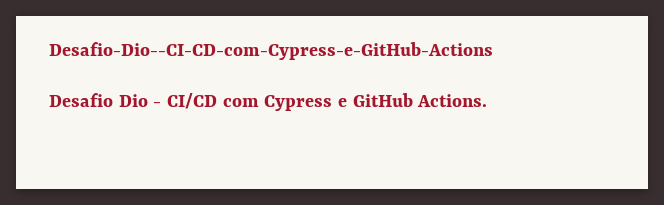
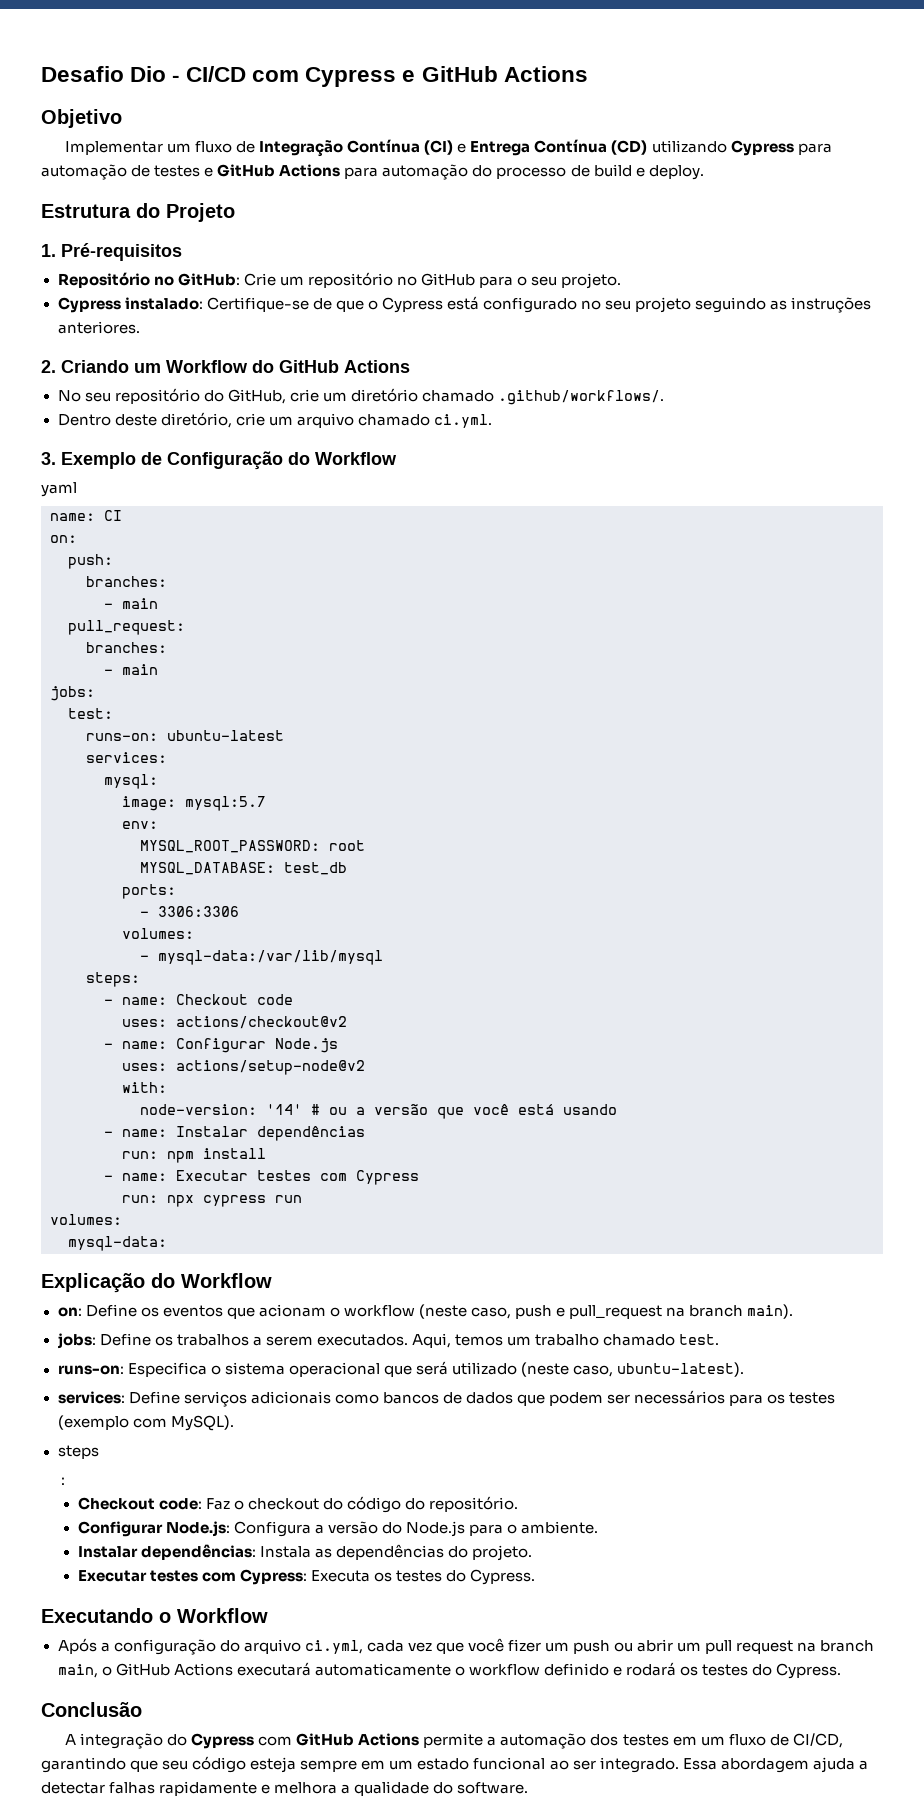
[49,42,493,60] Desafio-Dio--CI-CD-com-Cypress-e-GitHub-Actions // -> (41, 74) none
[417,94,488,107] Actions. -> [503,66,588,82] [41,109,122,128] [64,139,832,157] [41,164,704,180] [41,203,235,222] [41,243,182,261] [57,272,622,289] [57,296,872,313] [57,321,140,334] [41,360,410,373] [57,388,664,405] [57,412,492,428] [41,451,397,470] [41,482,77,497] [50,510,122,521] [50,535,77,543] [68,554,113,569] [86,576,167,587] [104,598,158,609] [68,620,185,635] [86,642,167,653] [104,664,158,675] [50,686,95,701] [68,708,113,719] [86,730,284,741] [86,752,167,763] [104,774,158,789] [122,796,266,811] [122,821,158,829] [140,840,365,853] [140,862,347,875] [122,884,176,899] [140,906,239,917] [122,928,194,939] [140,950,383,965] [86,972,140,987] [104,994,293,1005] [122,1016,347,1029] [104,1038,338,1053] [122,1060,365,1075] [122,1082,167,1093] [140,1104,617,1119] [104,1126,365,1141] [122,1148,266,1163] [104,1170,419,1185] [122,1195,302,1207] [50,1214,122,1225] [68,1236,167,1251] [41,1273,272,1293] [57,1304,794,1319] [57,1333,720,1349] [57,1361,744,1377] [57,1390,836,1407] [57,1415,234,1431] [57,1445,99,1459] [61,1477,66,1485] [77,1496,519,1513] [77,1521,599,1537] [77,1544,533,1561] [77,1569,536,1585] [41,1608,268,1623] [57,1638,875,1655] [57,1662,842,1679] [41,1702,142,1717] [64,1733,843,1749] [41,1756,868,1773] [41,1781,529,1796] Actions // Objetivo // Implementar um fluxo de Integração Contínua (CI) e Entrega Contínua (CD) utilizando Cypress para automação de testes e GitHub Actions para automação do processo de build e deploy. // Estrutura do Projeto // 1. Pré-requisitos // Repositório no GitHub: Crie um repositório no GitHub para o seu projeto. // Cypress instalado: Certifique-se de que o Cypress está configurado no seu projeto seguindo as instruções anteriores. // 2. Criando um Workflow do GitHub Actions // No seu repositório do GitHub, crie um diretório chamado .github/workflows/. // Dentro deste diretório, crie um arquivo chamado ci.yml. // 3. Exemplo de Configuração do Workflow // yaml // name: CI // on: // push: // branches: // - main // pull_request: // branches: // - main // jobs: // test: // runs-on: ubuntu-latest // services: // mysql: // image: mysql:5.7 // env: // MYSQL_ROOT_PASSWORD: root // MYSQL_DATABASE: test_db // ports: // - 3306:3306 // volumes: // - mysql-data:/var/lib/mysql // steps: // - name: Checkout code // uses: actions/checkout@v2 // - name: Configurar Node.js // uses: actions/setup-node@v2 // with: // node-version: '14' # ou a versão que você está usando // - name: Instalar dependências // run: npm install // - name: Executar testes com Cypress // run: npx cypress run // volumes: // mysql-data: // Explicação do Workflow // on: Define os eventos que acionam o workflow (neste caso, push e pull_request na branch main). // jobs: Define os trabalhos a serem executados. Aqui, temos um trabalho chamado test. // runs-on: Especifica o sistema operacional que será utilizado (neste caso, ubuntu-latest). // services: Define serviços adicionais como bancos de dados que podem ser necessários para os testes (exemplo com MySQL). // steps // : // Checkout code: Faz o checkout do código do repositório. // Configurar Node.js: Configura a versão do Node.js para o ambiente. // Instalar dependências: Instala as dependências do projeto. // Executar testes com Cypress: Executa os testes do Cypress. // Executando o Workflow // Após a configuração do arquivo ci.yml, cada vez que você fizer um push ou abrir um pull request na branch main, o GitHub Actions executará automaticamente o workflow definido e rodará os testes do Cypress. // Conclusão // A integração do Cypress com GitHub Actions permite a automação dos testes em um fluxo de CI/CD, garantindo que seu código esteja sempre em um estado funcional ao ser integrado. Essa abordagem ajuda a detectar falhas rapidamente e melhora a qualidade do software.

